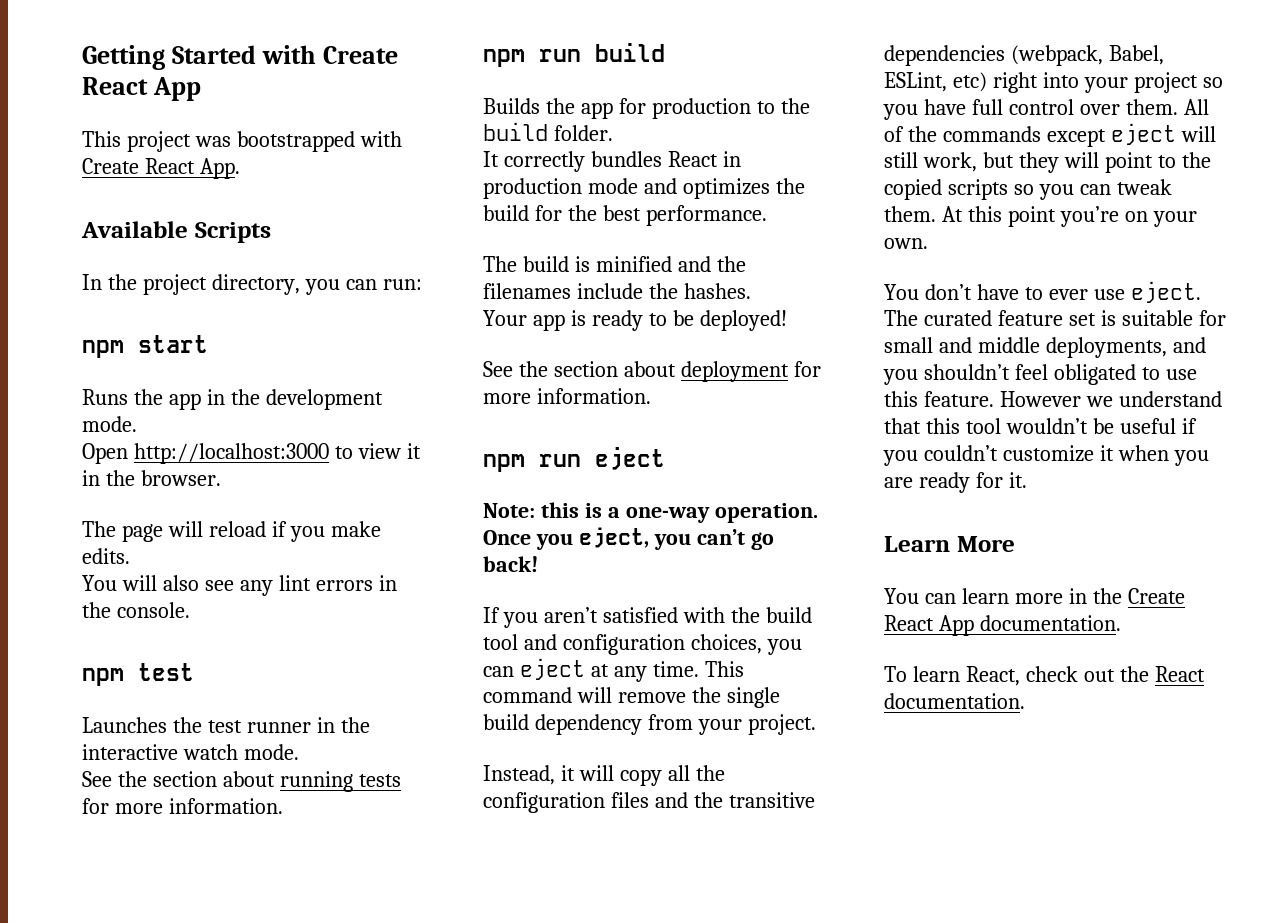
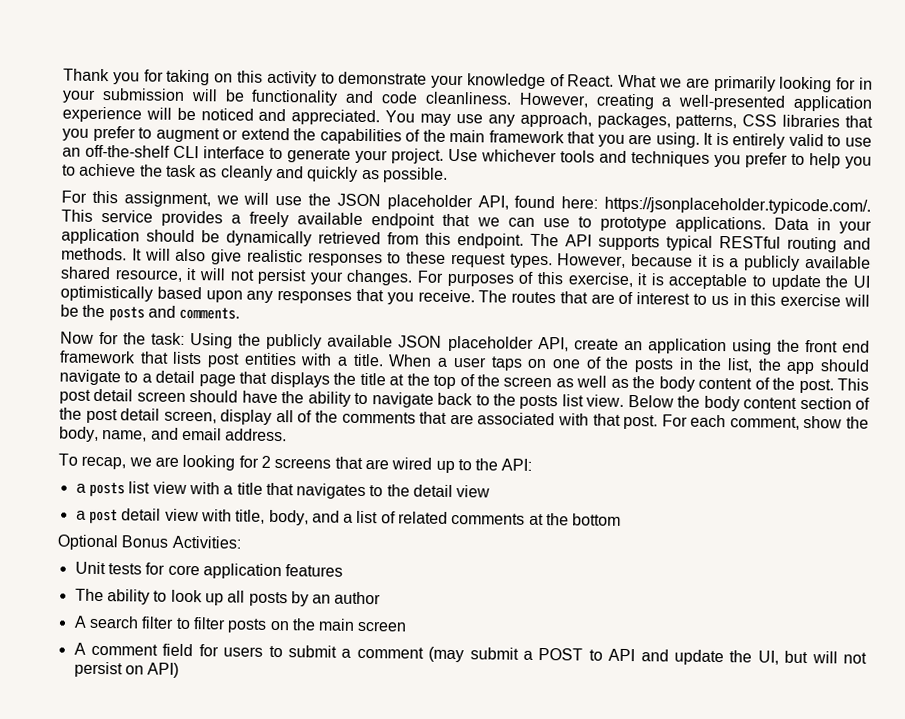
[82,45,398,70] [82,77,201,101] [82,131,402,152] [82,158,240,179] [81,221,271,243] [82,274,422,295] [82,335,208,358] [82,389,383,410] [82,416,137,432] [82,443,421,464] [82,470,221,486] [82,521,381,542] [82,548,130,564] [82,575,397,596] [82,602,190,618] [82,663,194,686] [82,717,370,733] [82,744,299,760] [82,771,401,792] [82,798,283,814] [483,43,665,67] [483,98,810,119] [483,122,613,141] [483,151,741,172] [483,178,805,199] [483,205,767,226] [483,256,746,272] [483,283,751,299] [483,310,787,331] [483,361,821,382] [483,388,651,404] [483,447,665,472] [483,502,818,523] [483,527,774,550] [483,556,538,572] [483,607,812,628] [483,634,802,655] [483,658,744,682] [483,687,780,708] [483,714,816,735] [483,765,725,786] [483,792,815,813] [884,45,1164,66] [884,72,1223,93] [883,99,1209,120] [884,123,1216,147] [884,152,1211,173] [884,179,1172,200] [884,206,1197,227] [884,238,928,249] [884,281,1201,303] [884,310,1226,326] [884,337,1206,358] [883,364,1197,385] [884,391,1222,407] [884,418,1197,434] [883,445,1209,466] [884,472,1027,493] [884,536,1015,552] [884,588,1185,604] [884,615,1121,636] [884,666,1205,686] [884,693,1025,709] Getting Started with Create React App // This project was bootstrapped with Create React App. // Available Scripts // In the project directory, you can run: // npm start // Runs the app in the development mode. // Open http://localhost:3000 to view it in the browser. // The page will reload if you make edits. // You will also see any lint errors in the console. // npm test // Launches the test runner in the interactive watch mode. // See the section about running tests for more information. // npm run build // Builds the app for production to the build folder. // It correctly bundles React in production mode and optimizes the build for the best performance. // The build is minified and the filenames include the hashes. // Your app is ready to be deployed! // See the section about deployment for more information. // npm run eject // Note: this is a one-way operation. Once you eject, you can’t go back! // If you aren’t satisfied with the build tool and configuration choices, you can eject at any time. This command will remove the single build dependency from your project. // Instead, it will copy all the configuration files and the transitive dependencies (webpack, Babel, ESLint, etc) right into your project so you have full control over them. All of the commands except eject will still work, but they will point to the copied scripts so you can tweak them. At this point you’re on your own. // You don’t have to ever use eject. The curated feature set is suitable for small and middle deployments, and you shouldn’t feel obligated to use this feature. However we understand that this tool wouldn’t be useful if you couldn’t customize it when you are ready for it. // Learn More // You can learn more in the Create React App documentation. // To learn React, check out the React documentation. -> [63,68,873,93] [62,88,874,112] [62,106,874,130] [62,125,872,149] [62,144,872,169] [62,163,448,183] [61,190,871,215] [61,209,872,234] [61,228,871,253] [61,247,871,271] [60,266,871,291] [60,285,870,307] [60,304,241,322] [60,331,870,355] [59,350,870,375] [59,369,870,394] [59,388,871,412] [59,407,869,430] [59,426,288,442] [58,453,533,474] [75,481,491,500] [75,508,622,526] [57,534,241,551] [74,561,344,580] [74,588,382,607] [73,615,408,633] [73,642,867,666] [73,661,180,678] Thank you for taking on this activity to demonstrate your knowledge of React. What we are primarily looking for in your submission will be functionality and code cleanliness. However, creating a well-presented application experience will be noticed and appreciated. You may use any approach, packages, patterns, CSS libraries that you prefer to augment or extend the capabilities of the main framework that you are using. It is entirely valid to use an off-the-shelf CLI interface to generate your project. Use whichever tools and techniques you prefer to help you to achieve the task as cleanly and quickly as possible. // For this assignment, we will use the JSON placeholder API, found here: https://jsonplaceholder.typicode.com/. This service provides a freely available endpoint that we can use to prototype applications. Data in your application should be dynamically retrieved from this endpoint. The API supports typical RESTful routing and methods. It will also give realistic responses to these request types. However, because it is a publicly available shared resource, it will not persist your changes. For purposes of this exercise, it is acceptable to update the UI optimistically based upon any responses that you receive. The routes that are of interest to us in this exercise will be the posts and comments. // Now for the task: Using the publicly available JSON placeholder API, create an application using the front end framework that lists post entities with a title. When a user taps on one of the posts in the list, the app should navigate to a detail page that displays the title at the top of the screen as well as the body content of the post. This post detail screen should have the ability to navigate back to the posts list view. Below the body content section of the post detail screen, display all of the comments that are associated with that post. For each comment, show the body, name, and email address. // To recap, we are looking for 2 screens that are wired up to the API: // a posts list view with a title that navigates to the detail view // a post detail view with title, body, and a list of related comments at the bottom // Optional Bonus Activities: // Unit tests for core application features // The ability to look up all posts by an author // A search filter to filter posts on the main screen // A comment field for users to submit a comment (may submit a POST to API and update the UI, but will not persist on API)

